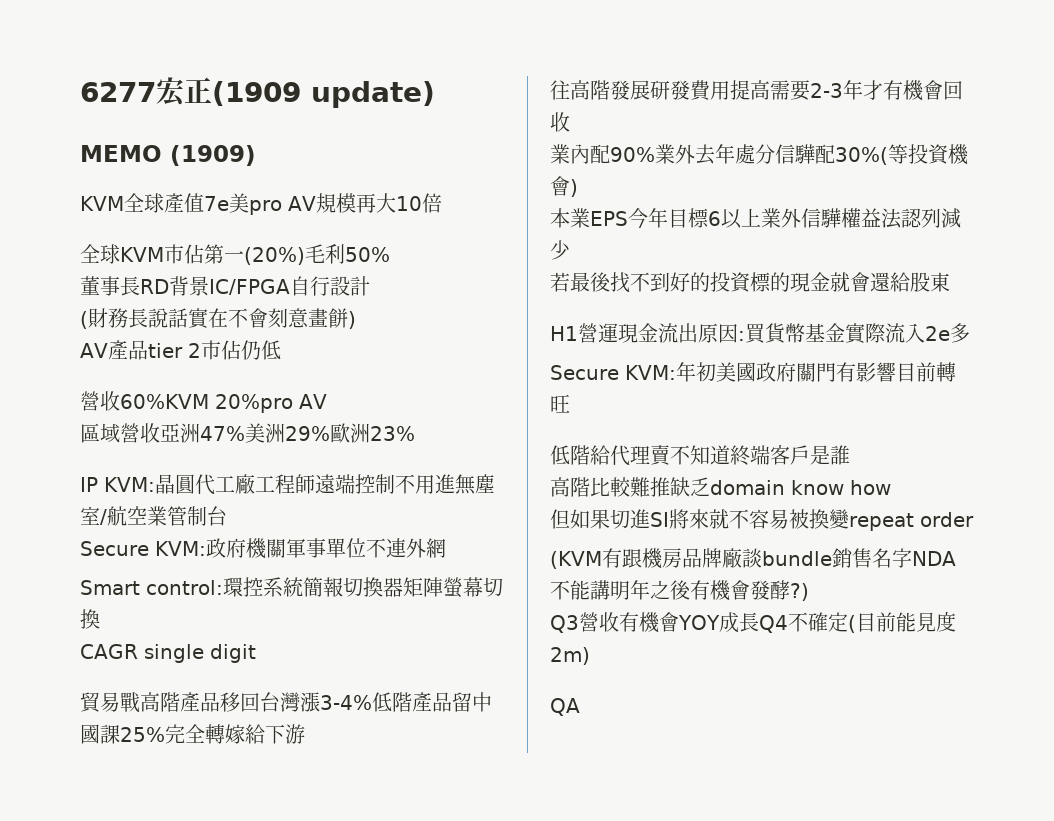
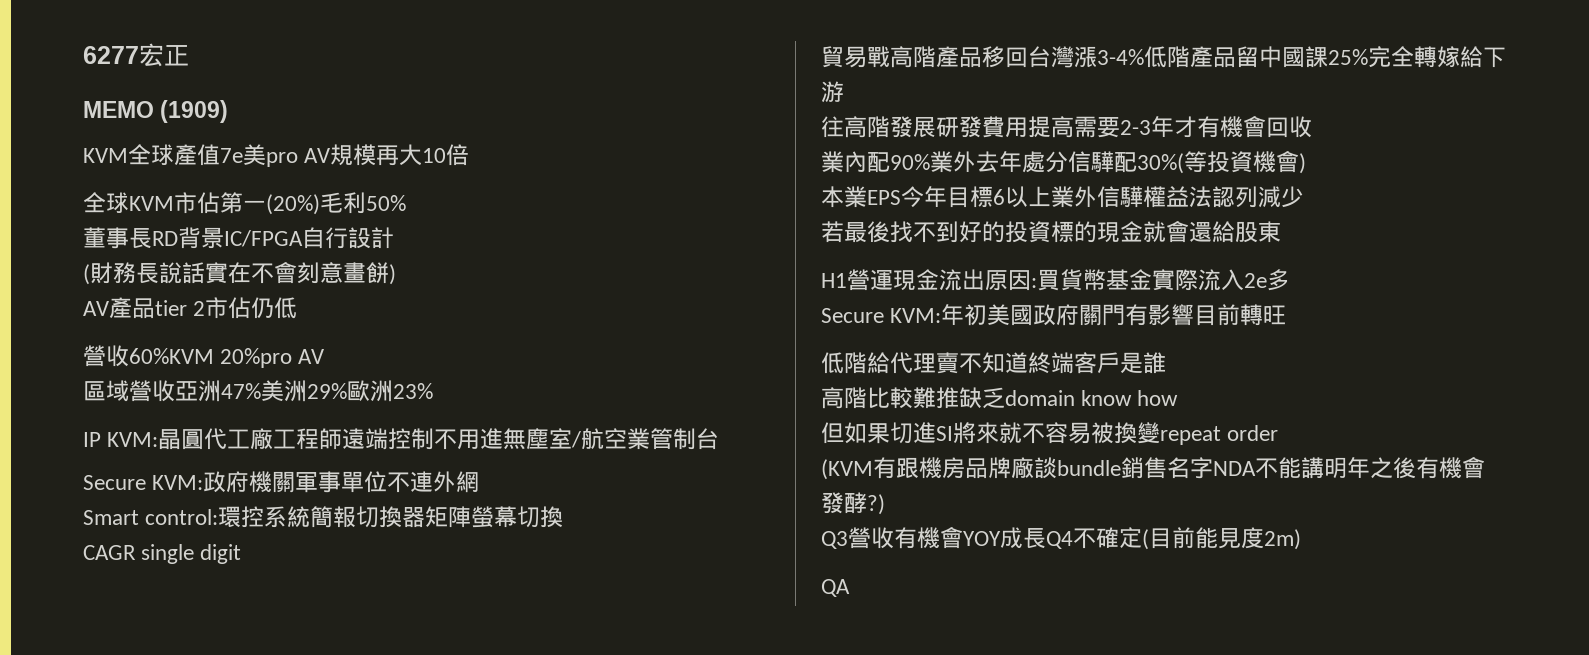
[212,81,435,108] (1909 update) -> (189, 55) none

